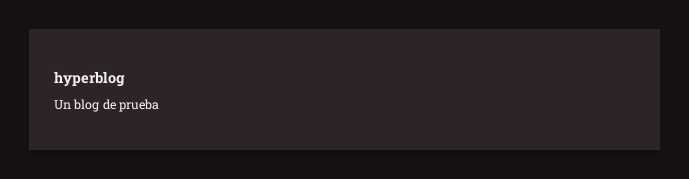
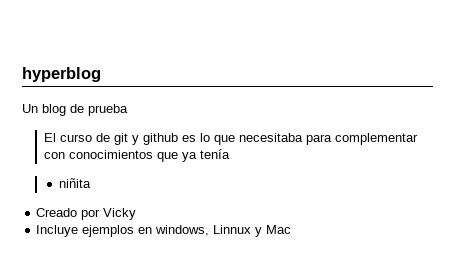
(160, 105) none -> [44,133,419,145] [44,149,231,162] [58,178,91,188] [36,208,137,220] [36,225,292,237] // El curso de git y github es lo que necesitaba para complementar con conocimientos que ya tenía // niñita // Creado por Vicky // Incluye ejemplos en windows, Linnux y Mac

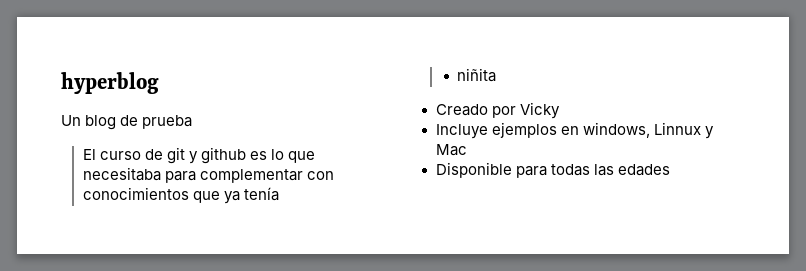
(292, 229) none -> [435,162,670,178] // Disponible para todas las edades

